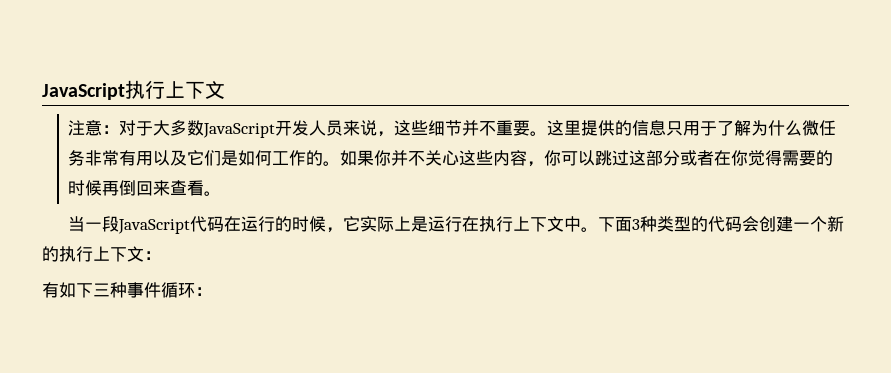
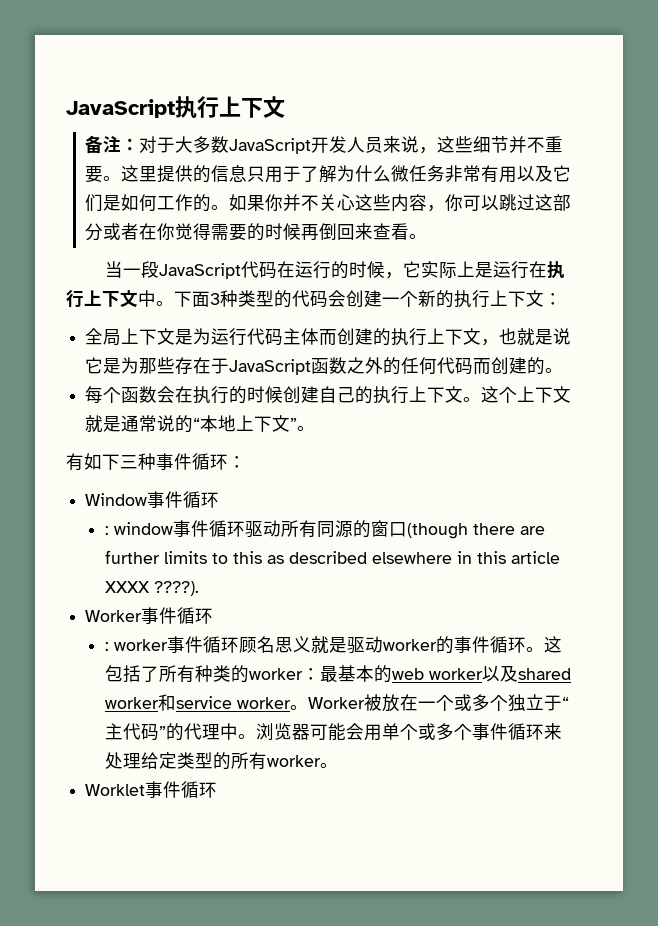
[68,120,103,136] 注意 -> [85,135,122,154] 备注
(161, 255) none -> [85,328,572,346] [85,357,564,375] [85,386,572,404] [85,415,316,433] // 全局上下文是为运行代码主体而创建的执行上下文，也就是说它是为那些存在于JavaScript函数之外的任何代码而创建的。 // 每个函数会在执行的时候创建自己的执行上下文。这个上下文就是通常说的“本地上下文”。
(212, 291) none -> [85,491,220,508] [104,520,545,539] [104,550,560,564] [104,581,199,596] [85,607,214,624] [104,636,562,654] [104,665,571,683] [104,694,569,712] [104,723,562,741] [104,752,338,770] [85,781,218,798] // Window事件循环 // : window事件循环驱动所有同源的窗口(though there are further limits to this as described elsewhere in this article XXXX ????). // Worker事件循环 // : worker事件循环顾名思义就是驱动worker的事件循环。这包括了所有种类的worker：最基本的web worker以及shared worker和service worker。Worker被放在一个或多个独立于“主代码”的代理中。浏览器可能会用单个或多个事件循环来处理给定类型的所有worker。 // Worklet事件循环

